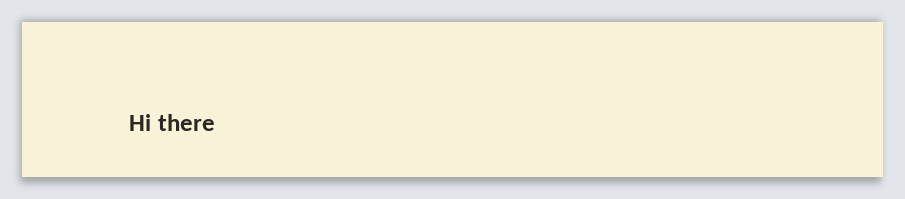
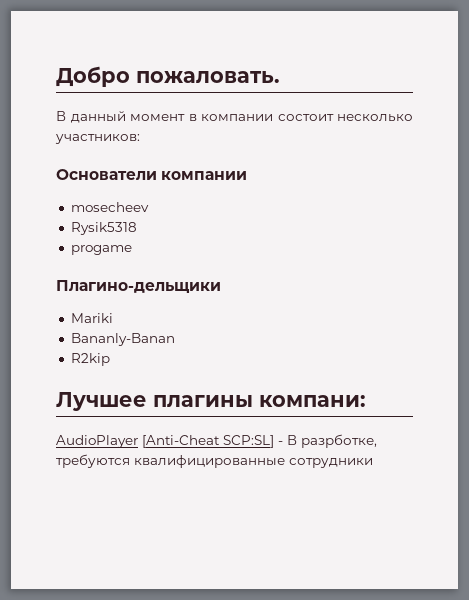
[129,114,215,131] Hi there -> [56,66,280,87] [56,111,413,123] [55,134,140,144] [56,169,248,180] [70,202,149,212] [70,222,137,235] [70,245,132,255] [56,280,221,293] [70,313,113,323] [70,333,175,346] [70,353,110,366] [56,392,366,411] [56,434,377,448] [56,454,373,468] Добро пожаловать. // В данный момент в компании состоит несколько участников: // Основатели компании // mosecheev // Rysik5318 // progame // Плагино-дельщики // Mariki // Bananly-Banan // R2kip // Лучшее плагины компани: // AudioPlayer [Anti-Cheat SCP:SL] - В разрботке, требуются квалифицированные сотрудники

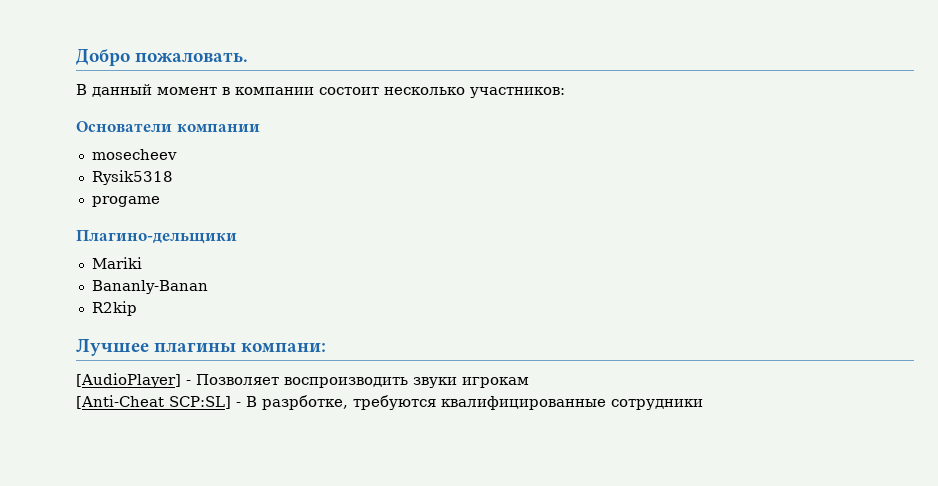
[56,435,138,448] AudioPlayer -> [76,373,529,388] [AudioPlayer] - Позволяет воспроизводить звуки игрокам //

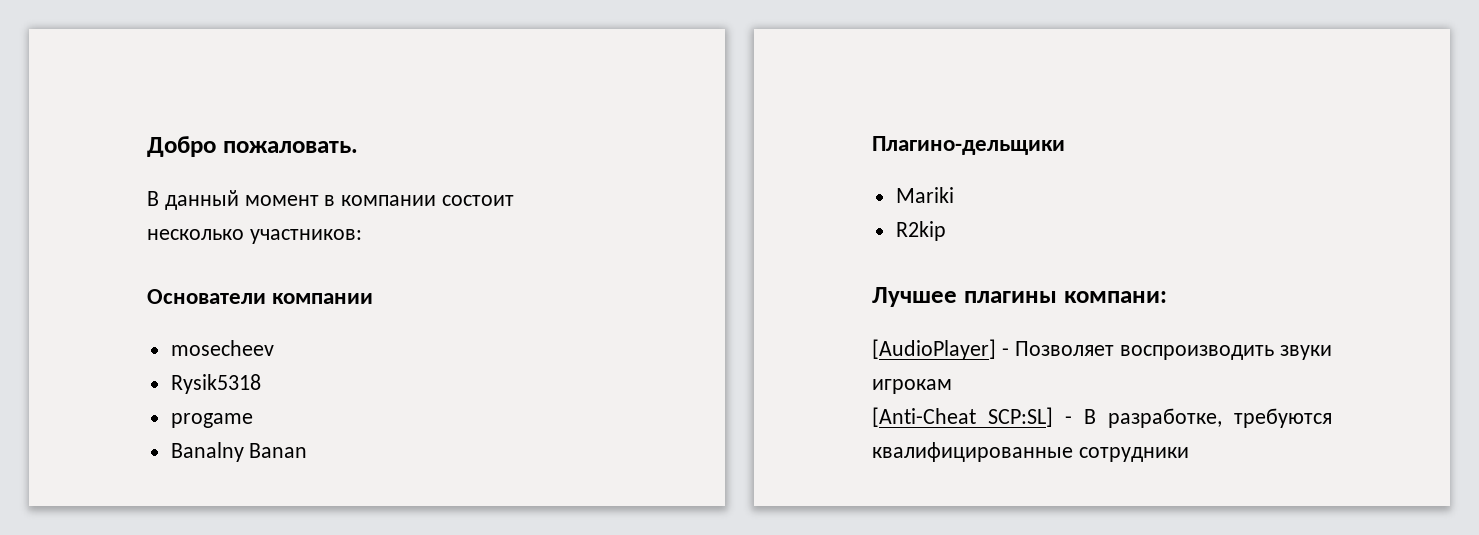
(160, 201) none -> [170,442,308,462] // Banalny Banan
[91,280,208,294] // Bananly-Banan -> (954, 195) none
[262,395,348,410] разрботке, -> [1108,408,1222,428] разработке,

